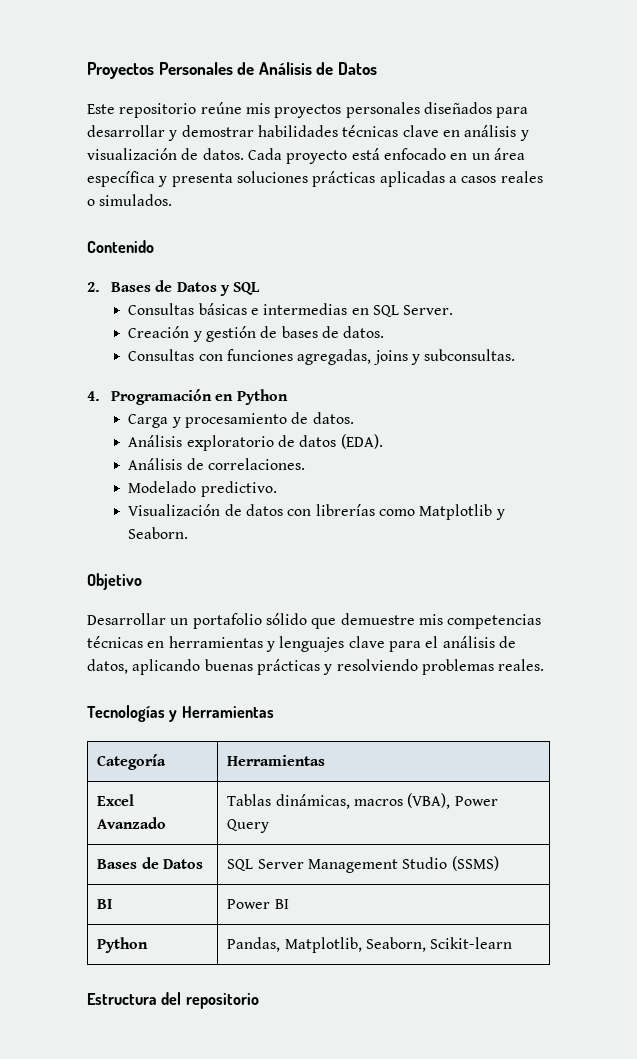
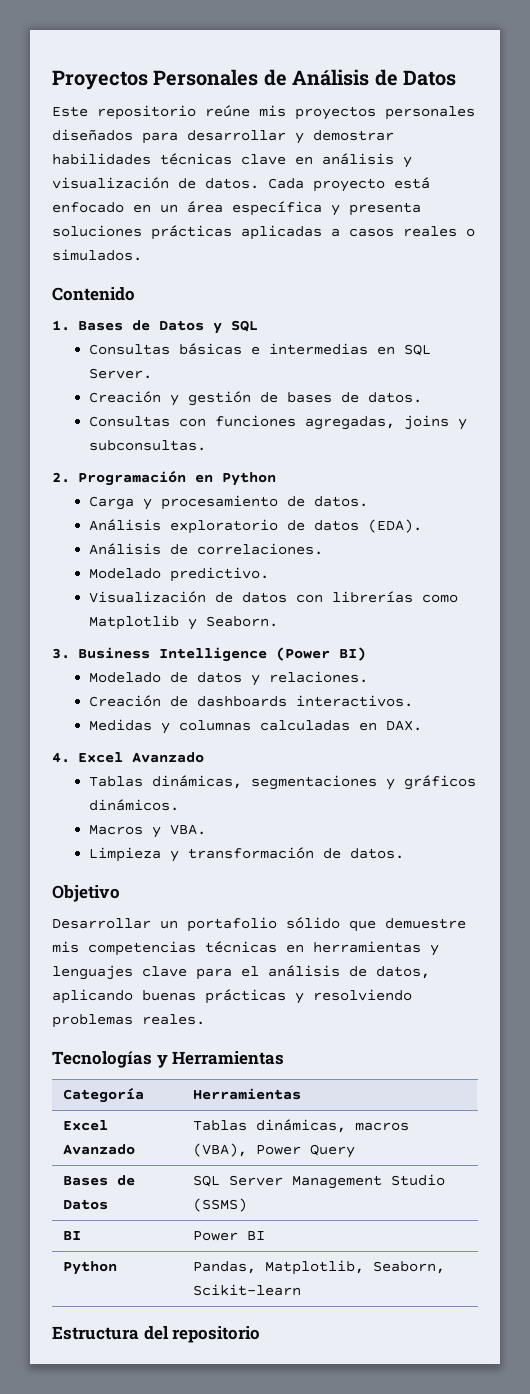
[87,282,100,292] 2. -> [52,320,70,331] 1.
[87,391,100,401] 4. -> [52,472,70,483] 2.
(189, 533) none -> [52,647,366,662] [89,671,369,686] [89,695,414,707] [89,719,423,734] [52,752,204,763] [89,775,477,790] [89,799,180,811] [89,824,207,838] [89,847,405,862] // 3. Business Intelligence (Power BI) // Modelado de datos y relaciones. // Creación de dashboards interactivos. // Medidas y columnas calculadas en DAX. // 4. Excel Avanzado // Tablas dinámicas, segmentaciones y gráficos dinámicos. // Macros y VBA. // Limpieza y transformación de datos.

